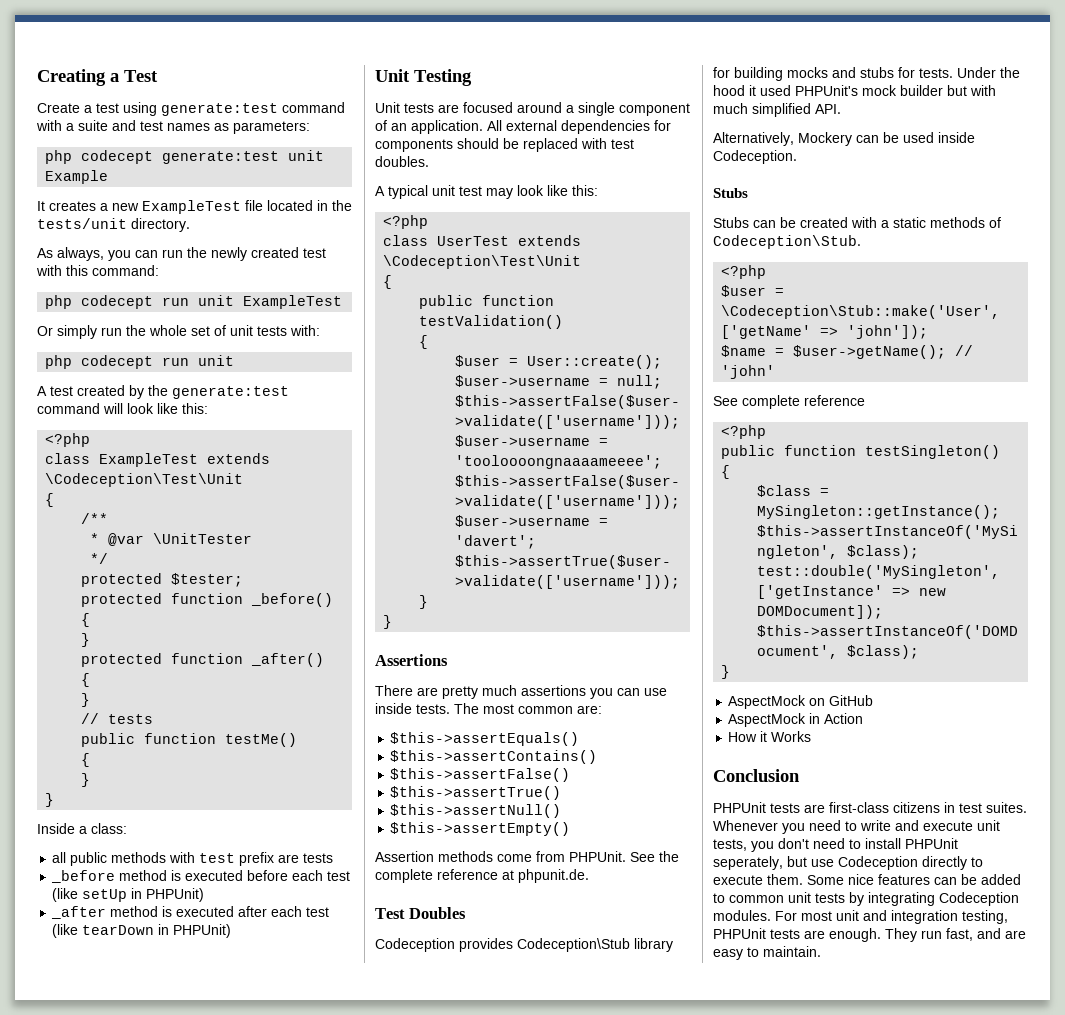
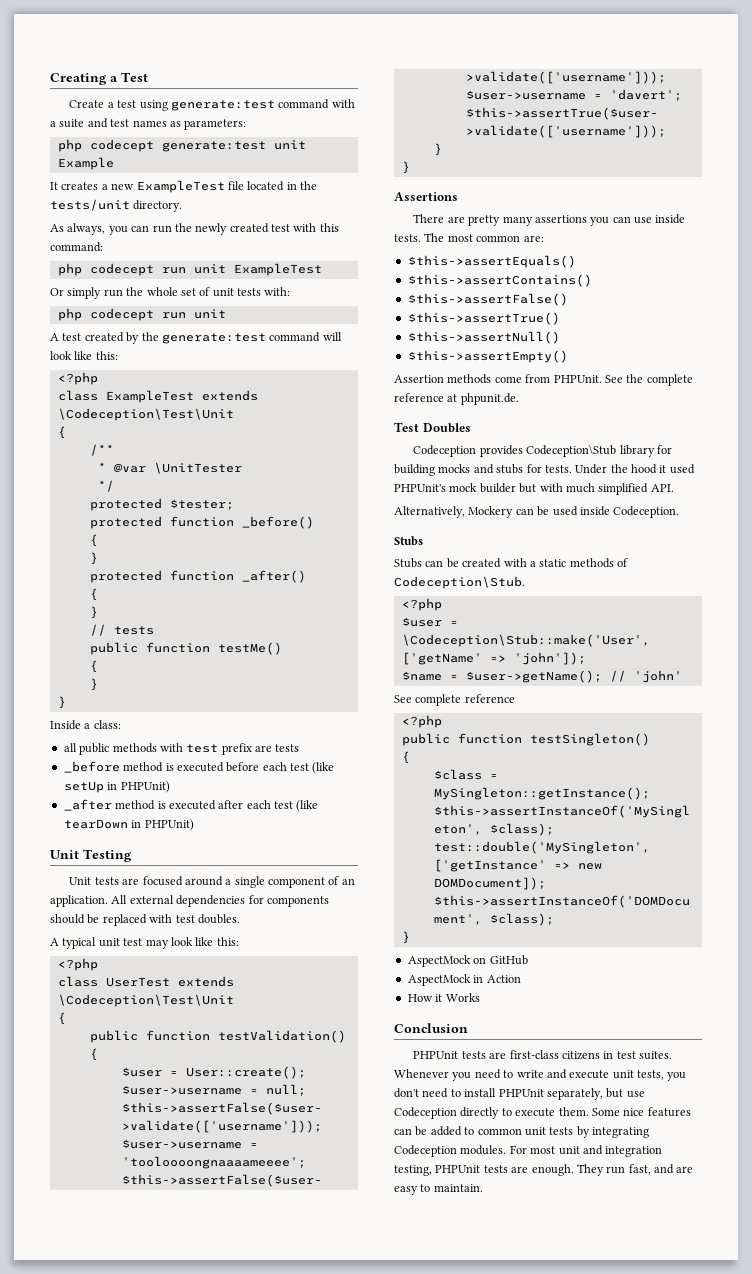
[482,685,517,696] much -> [502,216,533,226] many
[713,856,783,870] seperately, -> [546,1088,603,1100] separately,

